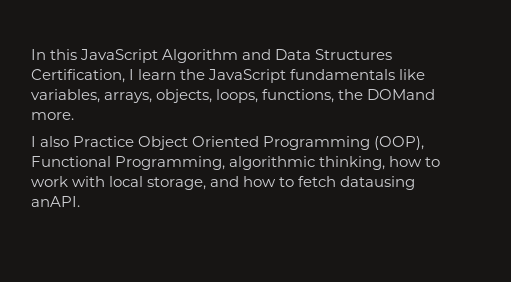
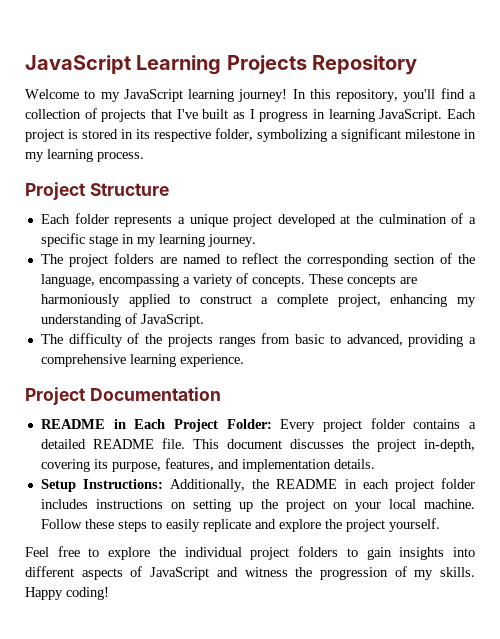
[31,49,393,63] [31,69,426,83] [31,89,436,103] [31,112,74,120] [31,136,425,150] [31,156,441,170] [31,176,416,190] [31,196,80,207] In this JavaScript Algorithm and Data Structures Certification, I learn the JavaScript fundamentals like variables, arrays, objects, loops, functions, the DOMand more. // I also Practice Object Oriented Programming (OOP), Functional Programming, algorithmic thinking, how to work with local storage, and how to fetch datausing anAPI. -> [25,55,418,75] [25,88,476,102] [25,108,476,122] [25,128,476,142] [25,149,144,162] [25,182,169,200] [40,213,476,227] [40,233,256,247] [40,253,476,267] [40,273,417,287] [40,294,477,307] [40,313,204,327] [40,333,477,347] [40,354,244,367] [25,387,221,405] [40,418,476,432] [40,438,476,452] [40,458,375,472] [40,478,476,492] [40,499,475,512] [40,518,440,532] [25,546,476,560] [25,566,475,580] [25,587,109,600] JavaScript Learning Projects Repository // Welcome to my JavaScript learning journey! In this repository, you'll find a collection of projects that I've built as I progress in learning JavaScript. Each project is stored in its respective folder, symbolizing a significant milestone in my learning process. // Project Structure // Each folder represents a unique project developed at the culmination of a specific stage in my learning journey. // The project folders are named to reflect the corresponding section of the language, encompassing a variety of concepts. These concepts are harmoniously applied to construct a complete project, enhancing my understanding of JavaScript. // The difficulty of the projects ranges from basic to advanced, providing a comprehensive learning experience. // Project Documentation // README in Each Project Folder: Every project folder contains a detailed README file. This document discusses the project in-depth, covering its purpose, features, and implementation details. // Setup Instructions: Additionally, the README in each project folder includes instructions on setting up the project on your local machine. Follow these steps to easily replicate and explore the project yourself. // Feel free to explore the individual project folders to gain insights into different aspects of JavaScript and witness the progression of my skills. Happy coding!

